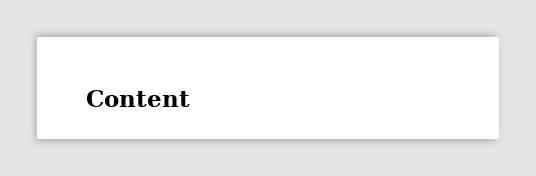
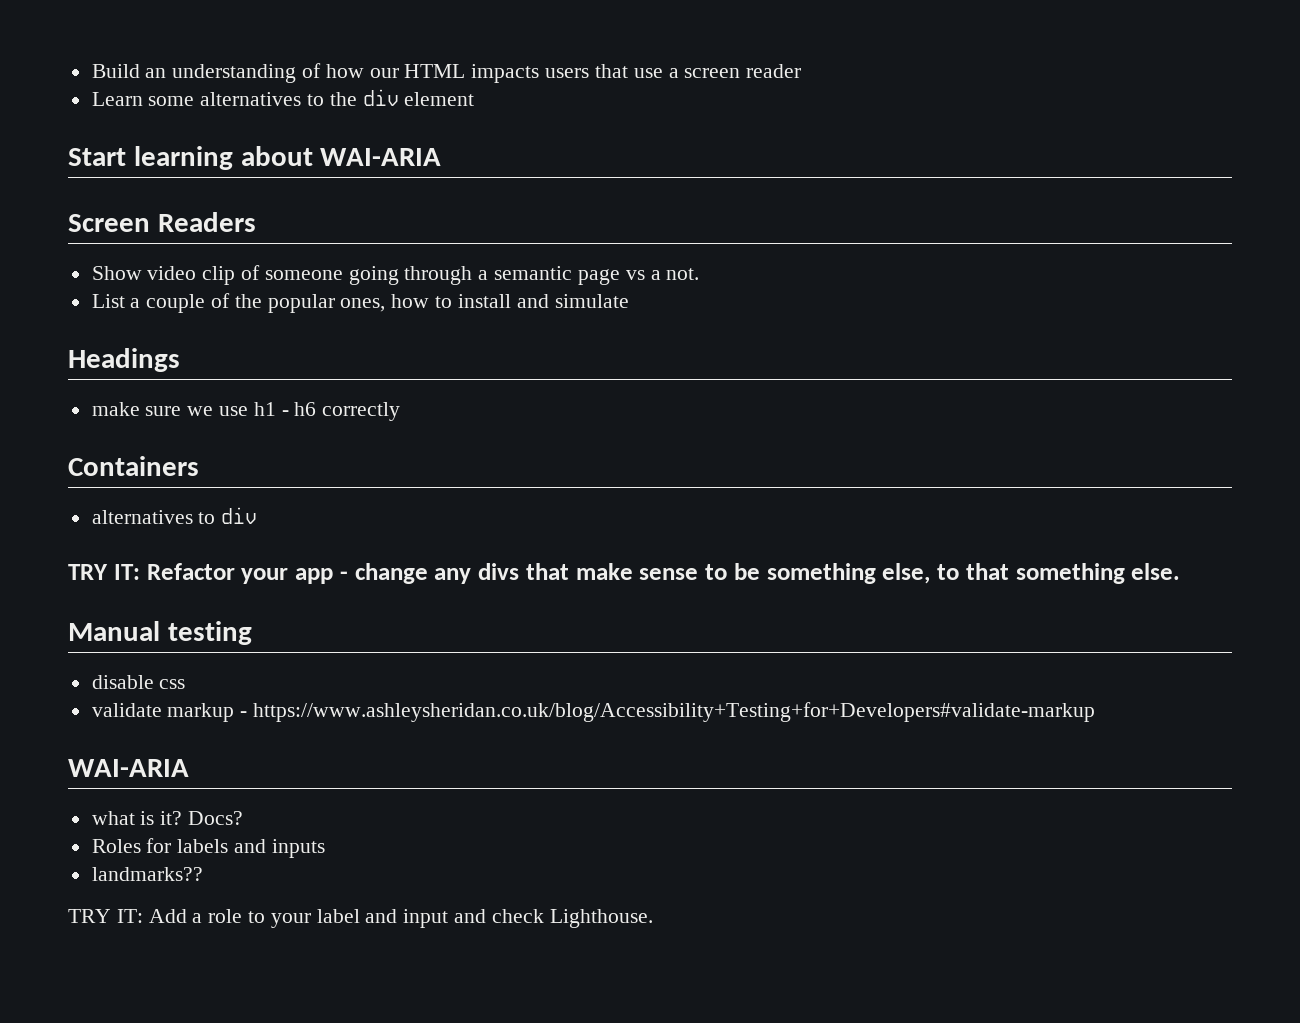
[86,90,190,107] Content -> [91,63,802,83] [91,89,475,106] [68,146,442,170] [68,212,256,232] [91,265,700,285] [91,293,629,313] [68,348,180,372] [91,402,401,421] [68,456,199,476] [91,507,258,524] [68,563,1181,584] [68,621,252,645] [91,675,186,689] [91,702,1096,722] [68,759,189,777] [91,811,244,825] [91,838,325,858] [91,867,203,881] [68,909,653,928] Build an understanding of how our HTML impacts users that use a screen reader // Learn some alternatives to the div element // Start learning about WAI-ARIA // Screen Readers // Show video clip of someone going through a semantic page vs a not. // List a couple of the popular ones, how to install and simulate // Headings // make sure we use h1 - h6 correctly // Containers // alternatives to div // TRY IT: Refactor your app - change any divs that make sense to be something else, to that something else. // Manual testing // disable css // validate markup - https://www.ashleysheridan.co.uk/blog/Accessibility+Testing+for+Developers#validate-markup // WAI-ARIA // what is it? Docs? // Roles for labels and inputs // landmarks?? // TRY IT: Add a role to your label and input and check Lighthouse.

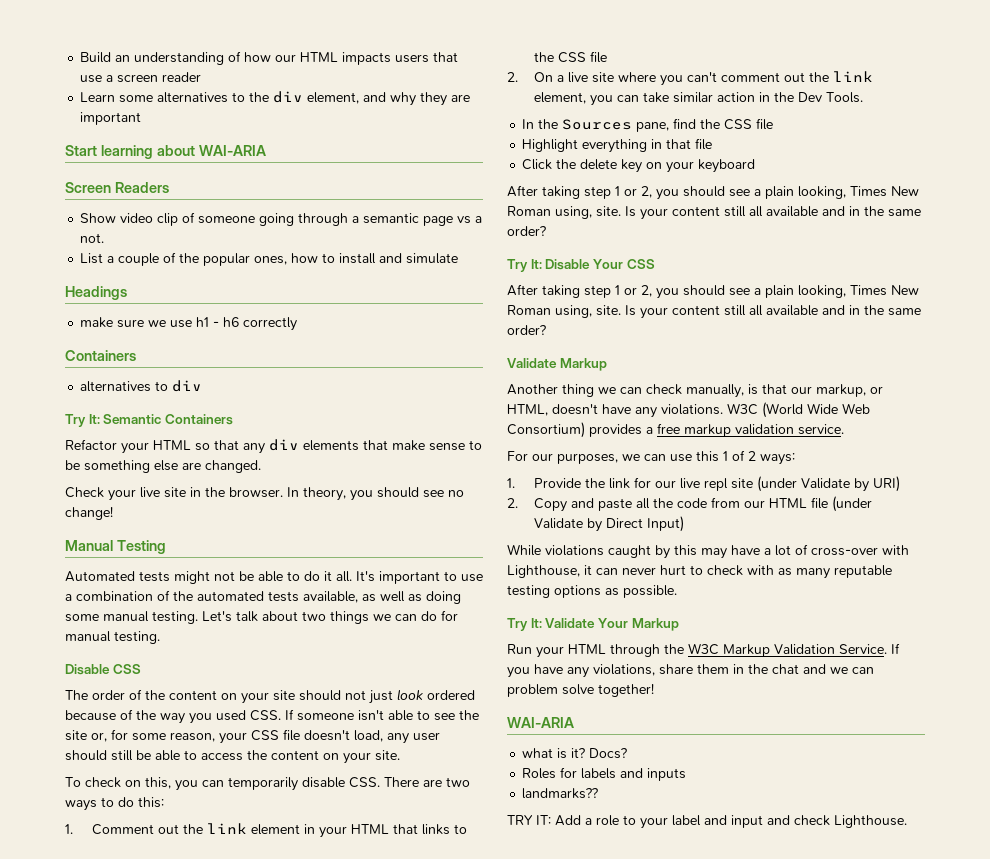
[404,92,475,106] element -> [307,92,471,106] [80,112,142,125] element, and why they are important
[68,563,519,584] TRY IT: Refactor your app - change any divs -> [65,414,233,427] [65,439,359,454] Try It: Semantic Containers // Refactor your HTML so that any div elements
[882,563,1181,584] [68,621,252,645] [91,675,186,689] [91,702,1096,722] else, to that something else. // Manual testing // disable css // validate markup - https://www.ashleysheridan.co.uk/blog/Accessibility+Testing+for+Developers#validate-markup -> [154,460,261,473] [65,487,464,501] [65,506,113,520] [65,540,166,554] [65,571,483,584] [65,590,461,604] [65,610,458,624] [65,631,160,644] [65,664,141,675] [65,689,475,704] [65,709,479,724] [65,729,440,744] [65,750,400,764] [65,777,470,791] [65,797,164,811] [65,823,468,838] [534,51,608,63] [507,71,874,86] [534,92,864,106] [522,118,774,132] [522,138,713,153] [522,159,756,173] [507,185,919,200] [507,206,921,220] [507,226,546,236] [507,259,655,272] [507,284,919,299] [507,305,921,319] [507,325,546,335] [507,358,607,371] [507,384,883,398] [507,402,870,418] [507,422,844,438] [507,450,795,465] [507,476,901,492] [507,496,873,512] [534,516,685,532] [507,544,909,559] [507,565,892,579] [507,585,677,598] [507,618,679,631] [507,643,900,658] [507,664,874,678] [507,683,654,697] else are changed. // Check your live site in the browser. In theory, you should see no change! // Manual Testing // Automated tests might not be able to do it all. It's important to use a combination of the automated tests available, as well as doing some manual testing. Let's talk about two things we can do for manual testing. // Disable CSS // The order of the content on your site should not just look ordered because of the way you used CSS. If someone isn't able to see the site or, for some reason, your CSS file doesn't load, any user should still be able to access the content on your site. // To check on this, you can temporarily disable CSS. There are two ways to do this: // 1. Comment out the link element in your HTML that links to the CSS file // 2. On a live site where you can't comment out the link element, you can take similar action in the Dev Tools. // In the Sources pane, find the CSS file // Highlight everything in that file // Click the delete key on your keyboard // After taking step 1 or 2, you should see a plain looking, Times New Roman using, site. Is your content still all available and in the same order? // Try It: Disable Your CSS // After taking step 1 or 2, you should see a plain looking, Times New Roman using, site. Is your content still all available and in the same order? // Validate Markup // Another thing we can check manually, is that our markup, or HTML, doesn't have any violations. W3C (World Wide Web Consortium) provides a free markup validation service. // For our purposes, we can use this 1 of 2 ways: // 1. Provide the link for our live repl site (under Validate by URI) // 2. Copy and paste all the code from our HTML file (under Validate by Direct Input) // While violations caught by this may have a lot of cross-over with Lighthouse, it can never hurt to check with as many reputable testing options as possible. // Try It: Validate Your Markup // Run your HTML through the W3C Markup Validation Service. If you have any violations, share them in the chat and we can problem solve together!

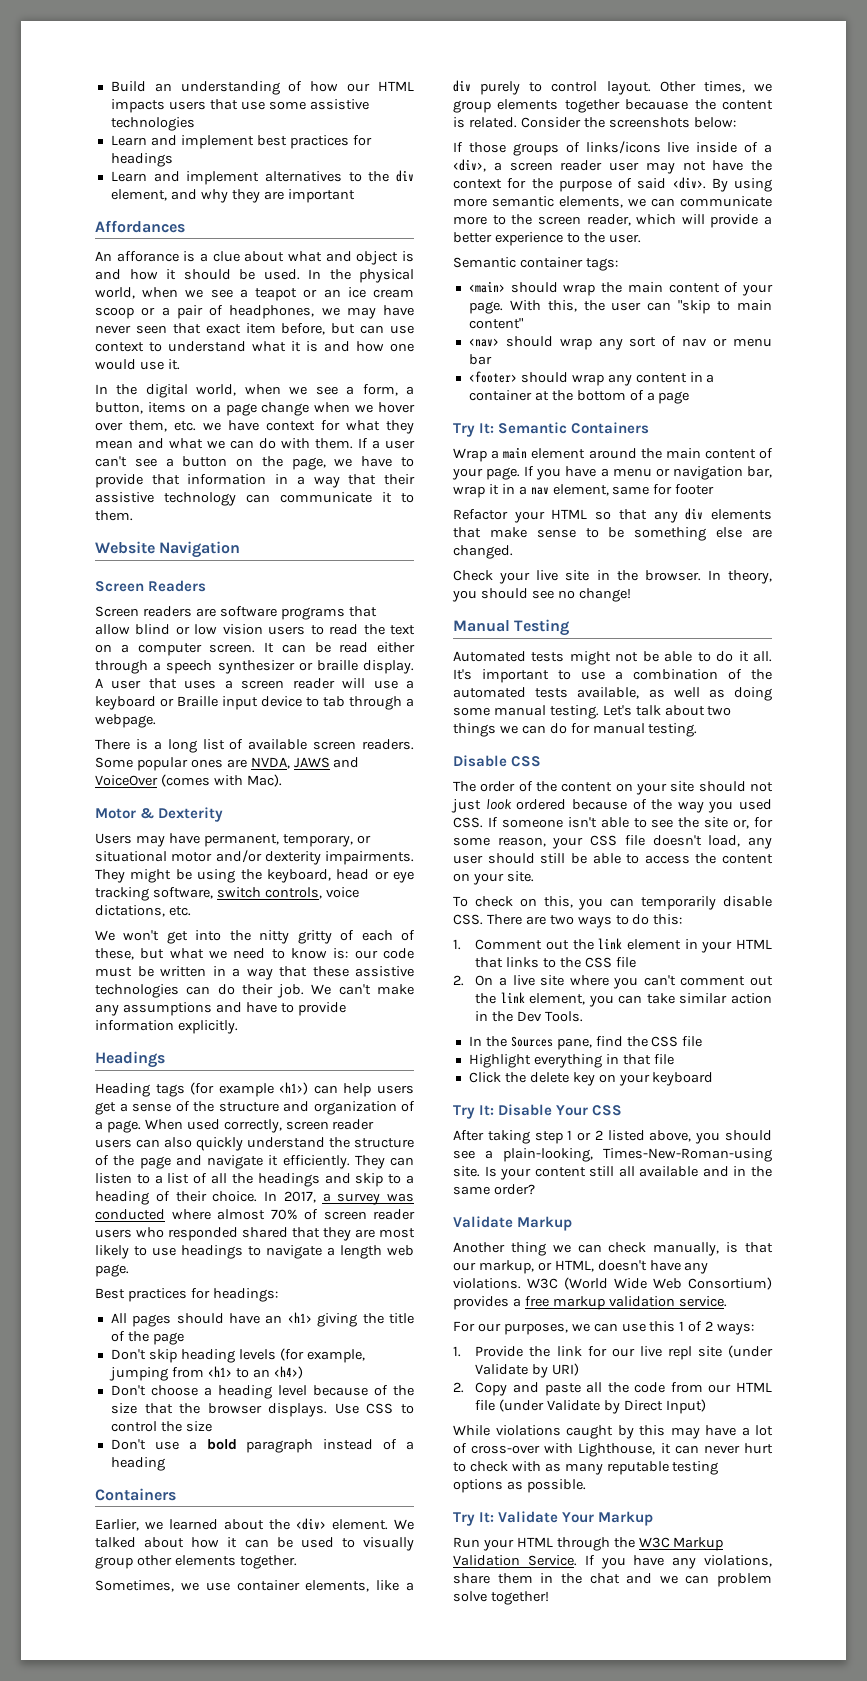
[106,72,202,83] [80,92,154,103] a screen reader // Learn some -> [268,99,369,110] [110,117,195,131] [110,135,372,149] [110,153,173,167] [110,171,260,185] some assistive technologies // Learn and implement best practices for headings // Learn and implement
[65,145,266,159] [65,182,169,193] [80,212,483,226] [80,233,105,243] [80,252,459,266] [65,286,127,300] [80,317,298,331] [65,350,136,361] [80,380,203,392] [65,414,233,427] Start learning about WAI-ARIA // Screen Readers // Show video clip of someone going through a semantic page vs a not. // List a couple of the popular ones, how to install and simulate // Headings // make sure we use h1 - h6 correctly // Containers // alternatives to div // Try It: Semantic Containers -> [95,220,185,233] [95,251,414,265] [95,269,414,283] [95,287,415,301] [95,305,414,319] [95,323,414,335] [95,341,414,352] [95,359,180,370] [95,384,415,398] [95,402,415,416] [95,420,414,434] [95,438,415,449] [95,456,414,470] [95,474,416,488] [95,492,414,506] [95,510,133,521] [95,541,241,558] [95,580,207,592] [95,606,377,620] [95,624,416,635] [95,642,415,656] [95,660,414,674] [95,678,415,689] [95,696,414,710] [95,714,156,728] [95,739,414,753] [95,757,360,771] [95,774,282,787] [95,807,224,822] [95,833,371,847] [95,850,414,865] [95,869,414,883] [95,887,359,901] [95,905,191,917] [95,930,416,944] [95,948,414,960] [95,966,414,980] [95,984,414,998] [95,1002,346,1016] [95,1020,238,1034] [95,1051,165,1068] [95,1082,414,1097] [95,1101,415,1115] [95,1119,375,1133] [95,1137,414,1151] [95,1155,414,1169] [95,1173,414,1187] [95,1191,414,1205] [95,1209,415,1220] [95,1227,415,1241] [95,1245,414,1259] [95,1264,129,1277] [95,1288,278,1302] [110,1312,415,1327] [110,1331,184,1345] [110,1348,365,1363] [108,1366,303,1381] [110,1385,415,1399] [110,1403,414,1417] [110,1421,212,1432] [110,1439,414,1453] [110,1457,165,1471] [95,1488,176,1501] [95,1518,414,1531] [95,1537,414,1551] [95,1555,297,1569] [95,1580,414,1592] [453,80,772,95] [453,99,773,113] [453,117,736,128] [453,141,772,156] [453,159,772,174] [453,177,772,192] [453,196,772,208] [453,214,772,228] [453,232,641,246] [453,257,618,271] [468,281,774,296] [468,300,772,314] [468,318,523,329] [468,336,772,350] [468,354,492,365] [468,371,715,386] [468,390,690,404] [453,422,650,437] [453,447,773,462] [452,466,772,480] [453,484,715,498] Affordances // An afforance is a clue about what and object is and how it should be used. In the physical world, when we see a teapot or an ice cream scoop or a pair of headphones, we may have never seen that exact item before, but can use context to understand what it is and how one would use it. // In the digital world, when we see a form, a button, items on a page change when we hover over them, etc. we have context for what they mean and what we can do with them. If a user can't see a button on the page, we have to provide that information in a way that their assistive technology can communicate it to them. // Website Navigation // Screen Readers // Screen readers are software programs that allow blind or low vision users to read the text on a computer screen. It can be read either through a speech synthesizer or braille display. A user that uses a screen reader will use a keyboard or Braille input device to tab through a webpage. // There is a long list of available screen readers. Some popular ones are NVDA, JAWS and VoiceOver (comes with Mac). // Motor & Dexterity // Users may have permanent, temporary, or situational motor and/or dexterity impairments. They might be using the keyboard, head or eye tracking software, switch controls, voice dictations, etc. // We won't get into the nitty gritty of each of these, but what we need to know is: our code must be written in a way that these assistive technologies can do their job. We can't make any assumptions and have to provide information explicitly. // Headings // Heading tags (for example <h1>) can help users get a sense of the structure and organization of a page. When used correctly, screen reader users can also quickly understand the structure of the page and navigate it efficiently. They can listen to a list of all the headings and skip to a heading of their choice. In 2017, a survey was conducted where almost 70% of screen reader users who responded shared that they are most likely to use headings to navigate a length web page. // Best practices for headings: // All pages should have an <h1> giving the title of the page // Don't skip heading levels (for example, jumping from <h1> to an <h4>) // Don't choose a heading level because of the size that the browser displays. Use CSS to control the size // Don't use a bold paragraph instead of a heading // Containers // Earlier, we learned about the <div> element. We talked about how it can be used to visually group other elements together. // Sometimes, we use container elements, like a div purely to control layout. Other times, we group elements together becauase the content is related. Consider the screenshots below: // If those groups of links/icons live inside of a <div>, a screen reader user may not have the context for the purpose of said <div>. By using more semantic elements, we can communicate more to the screen reader, which will provide a better experience to the user. // Semantic container tags: // <main> should wrap the main content of your page. With this, the user can "skip to main content" // <nav> should wrap any sort of nav or menu bar // <footer> should wrap any content in a container at the bottom of a page // Try It: Semantic Containers // Wrap a main element around the main content of your page. If you have a menu or navigation bar, wrap it in a nav element, same for footer
[507,185,919,200] [507,206,921,220] [507,226,546,236] // After taking step 1 or 2, you should see a plain looking, Times New Roman using, site. Is your content still all available and in the same order? -> (714, 1079) none
[641,285,919,299] [507,305,592,318] 2, you should see a plain looking, Times New Roman using, -> [594,1130,772,1144] [453,1148,772,1162] 2 listed above, you should see a plain-looking, Times-New-Roman-using
[507,717,574,728] [522,748,628,759] [522,767,687,781] [522,788,599,799] [507,815,907,829] // WAI-ARIA // what is it? Docs? // Roles for labels and inputs // landmarks?? // TRY IT: Add a role to your label and input and check Lighthouse. -> (549, 1598) none

